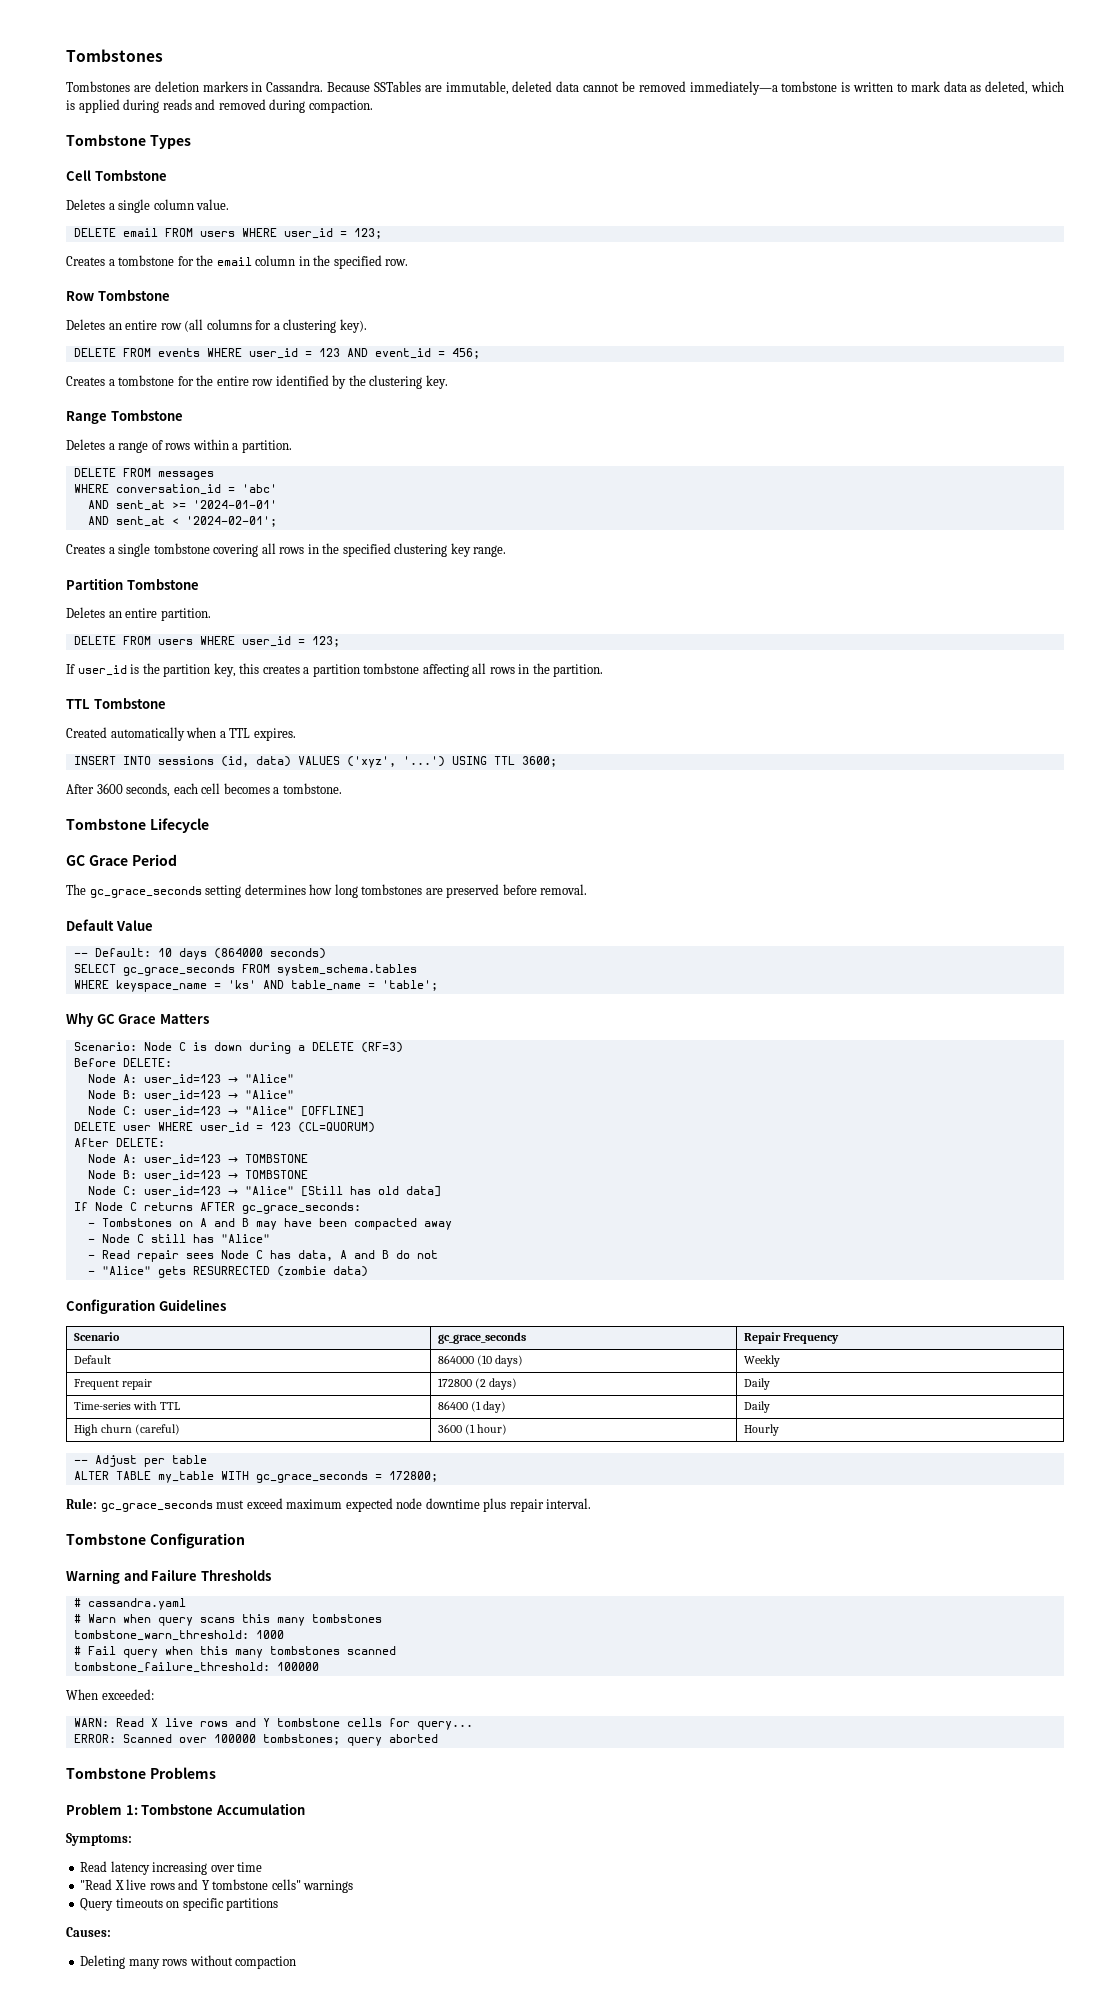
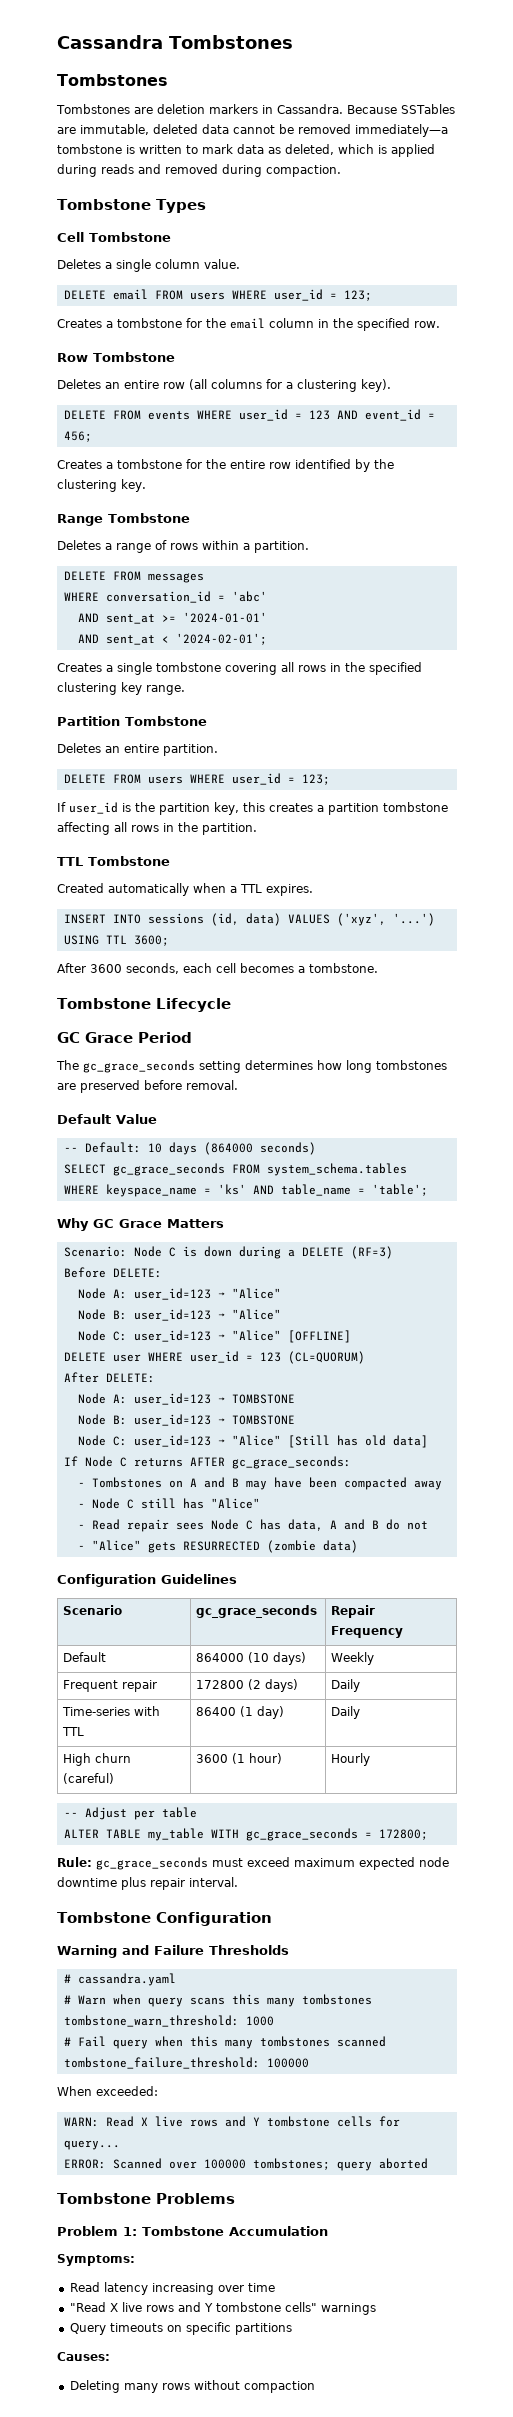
(66, 55) none -> [57,35,293,49] Cassandra Tombstones //

